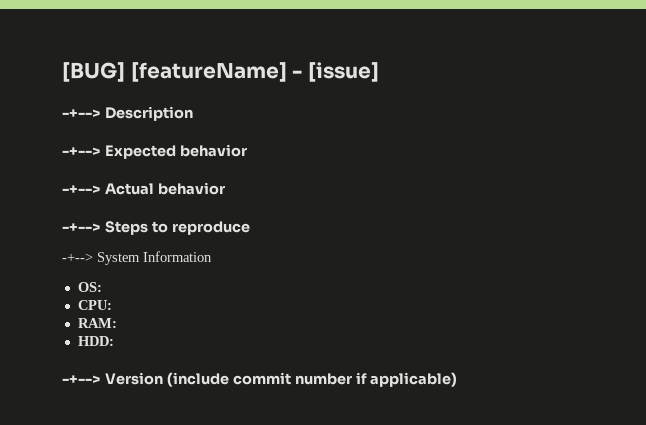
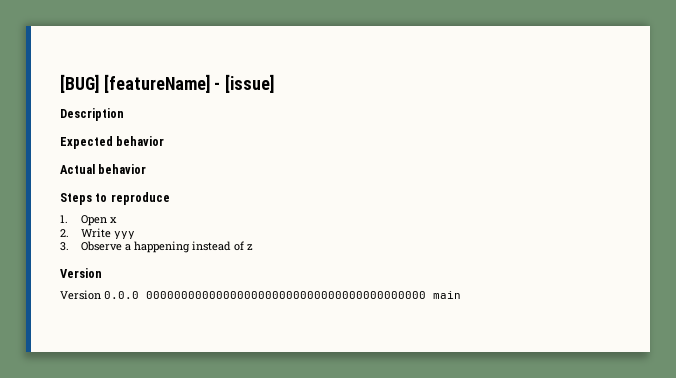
[62,109,101,118] -+--> -> (275, 83) none
[62,147,101,156] -+--> -> (124, 114) none
[62,185,101,194] -+--> -> (165, 141) none
[62,223,101,232] -+--> -> (147, 169) none
[62,251,212,265] [77,282,102,292] [77,300,112,310] [77,318,117,328] [77,336,114,346] [62,372,458,387] -+--> System Information // OS: // CPU: // RAM: // HDD: // -+--> Version (include commit number if applicable) -> [60,215,118,226] [60,228,136,239] [60,241,254,253] [60,268,102,278] [60,290,461,300] 1. Open x // 2. Write yyy // 3. Observe a happening instead of z // Version // Version 0.0.0 0000000000000000000000000000000000000000 main

